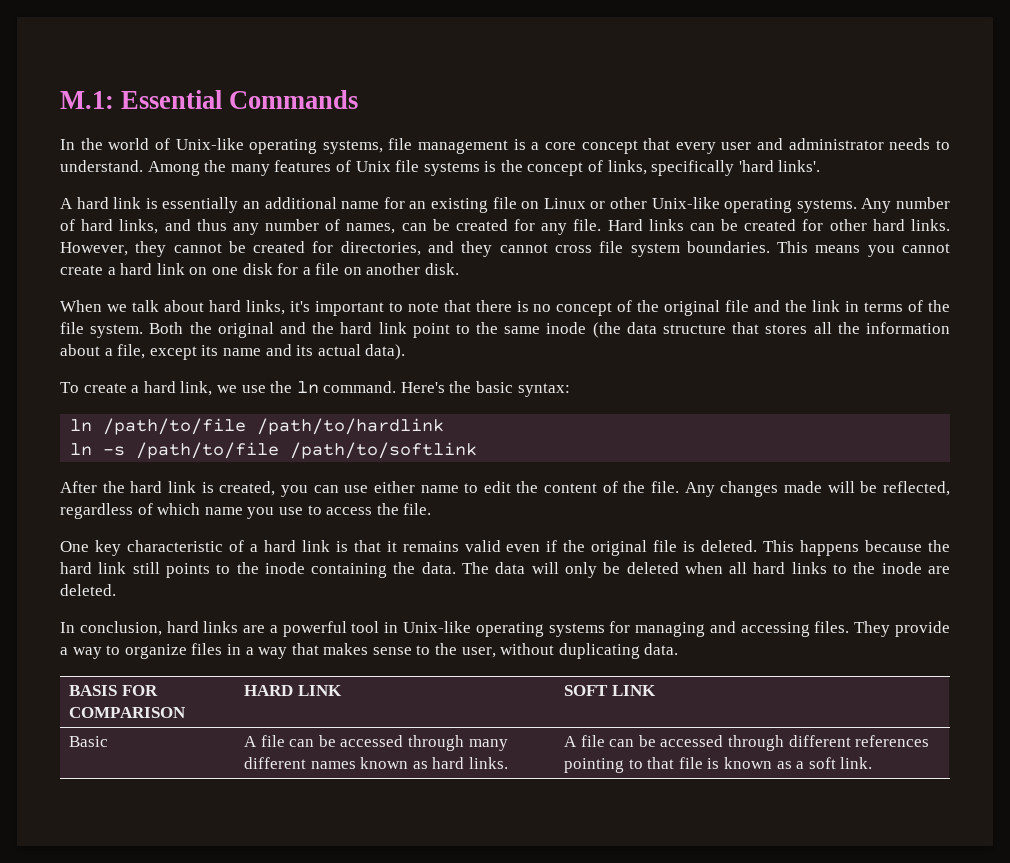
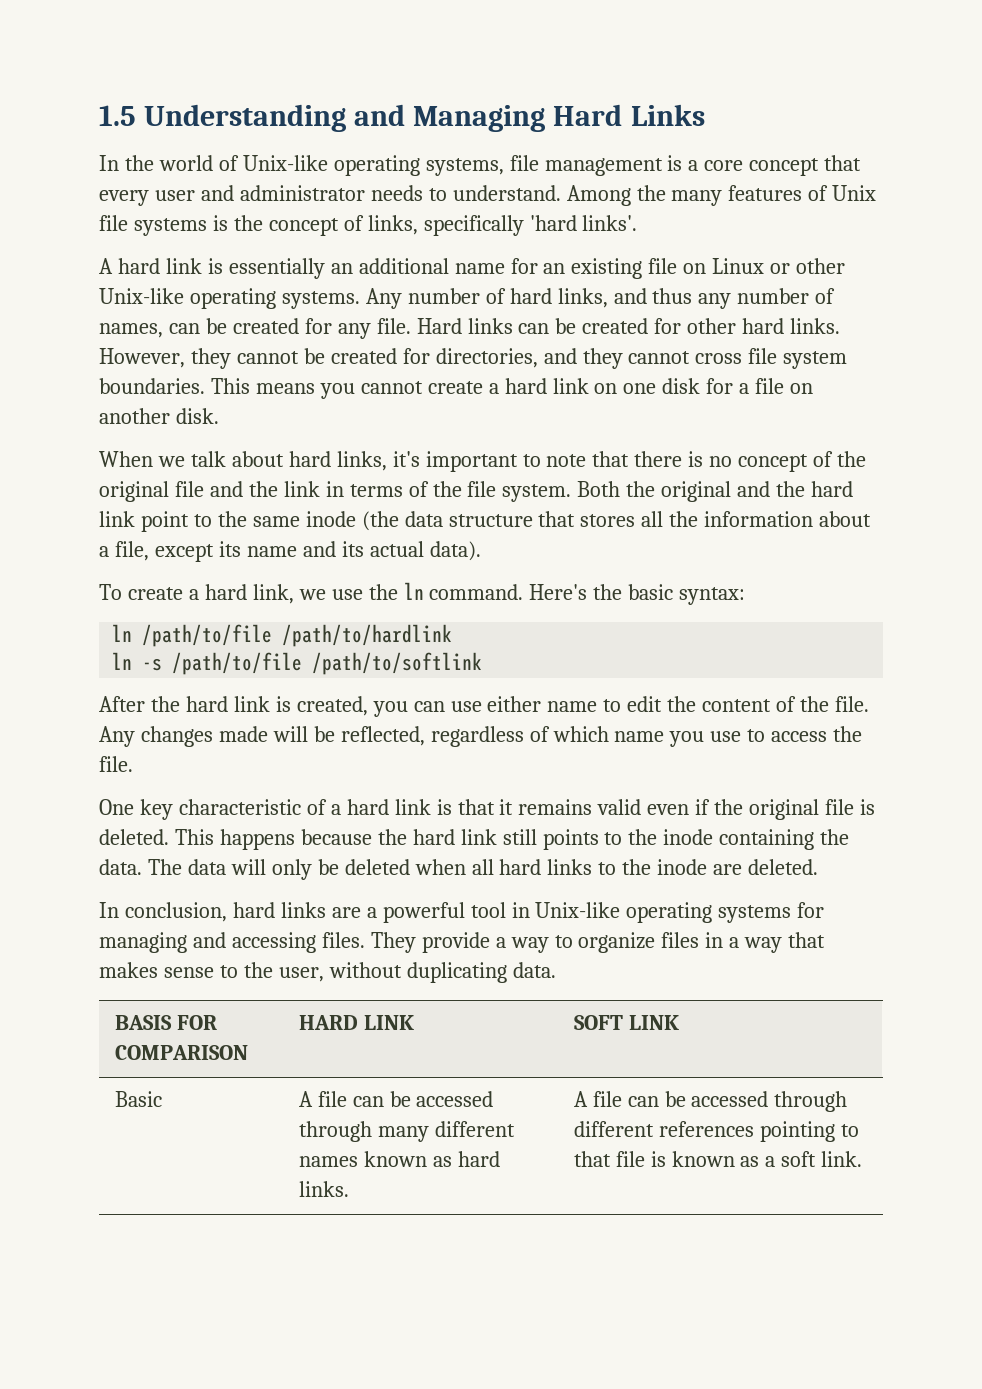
[60,90,359,109] M.1: Essential Commands -> [99,104,705,132] 1.5 Understanding and Managing Hard Links

